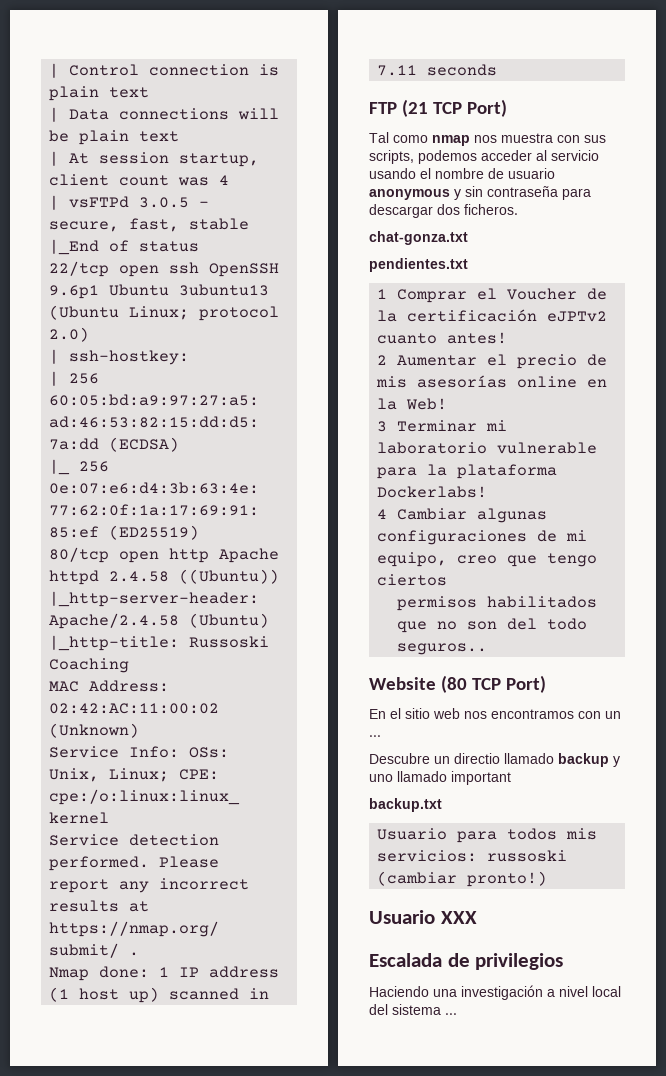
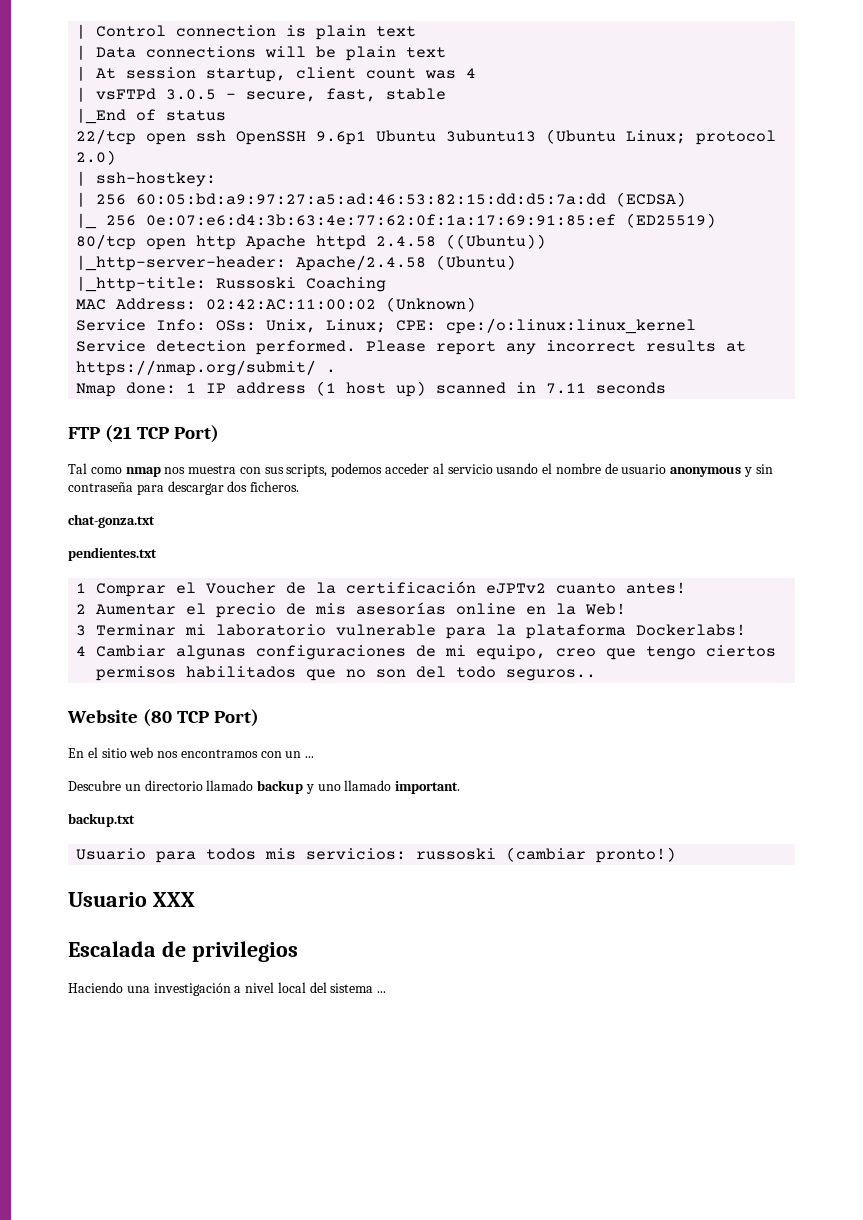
[454,753,500,764] directio -> [144,780,203,791] directorio
[451,771,511,785] important -> [395,781,461,794] important.

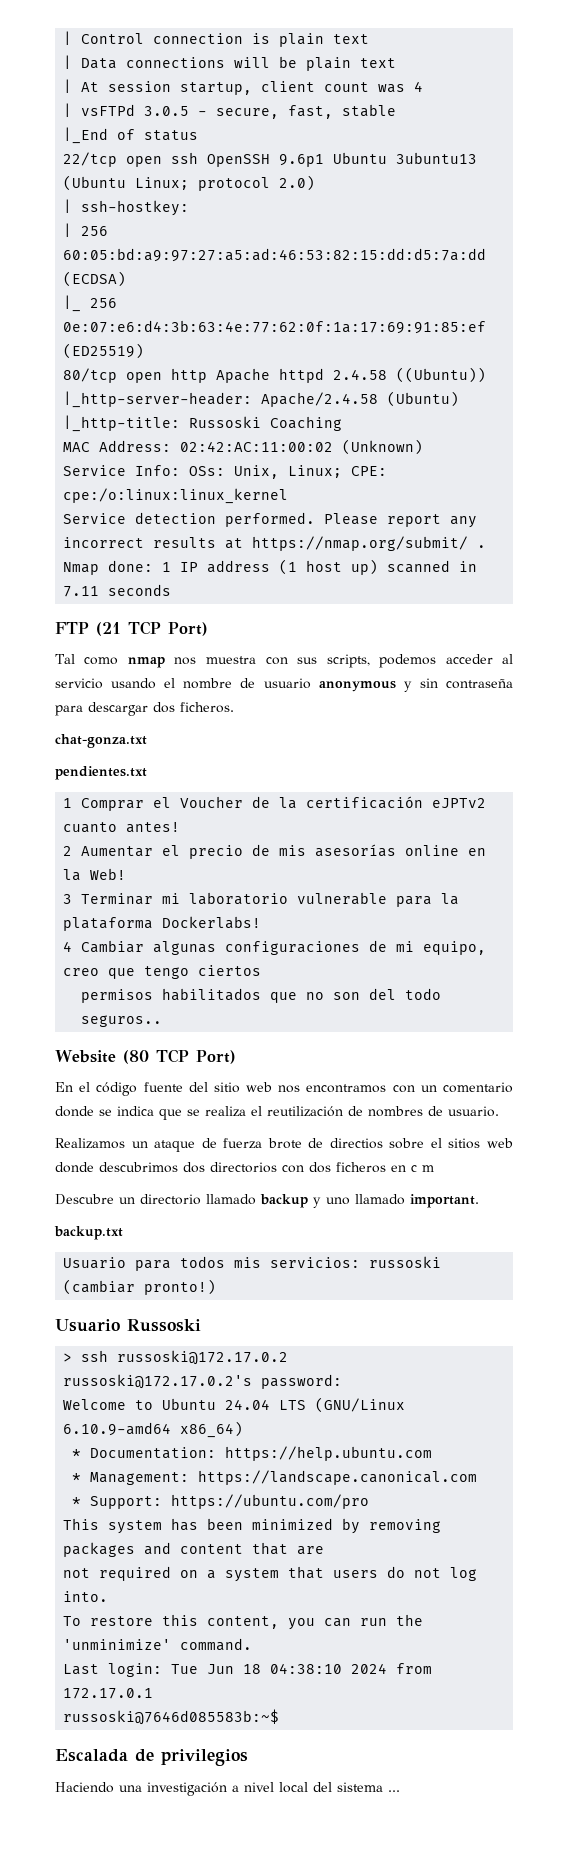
(98, 752) none -> [96,1082,208,1096] código fuente del
[305,756,315,758] ... -> [443,1082,513,1093] [55,1106,499,1120] [55,1138,513,1152] [55,1162,434,1173] comentario donde se indica que se realiza el reutilización de nombres de usuario. // Realizamos un ataque de fuerza brote de directios sobre el sitios web donde descubrimos dos directorios con dos ficheros en c m
[152,892,195,907] XXX -> [127,1319,201,1332] [63,1350,289,1365] [63,1374,343,1389] [63,1397,406,1413] [63,1421,244,1438] [72,1446,433,1461] [72,1470,478,1485] [72,1494,370,1509] [63,1518,442,1534] [63,1542,325,1557] [63,1566,478,1582] [63,1591,109,1602] [63,1614,424,1630] [63,1638,253,1651] [63,1663,433,1677] [63,1688,154,1699] [63,1709,280,1725] Russoski // > ssh russoski@172.17.0.2 // russoski@172.17.0.2's password: // Welcome to Ubuntu 24.04 LTS (GNU/Linux 6.10.9-amd64 x86_64) // * Documentation: https://help.ubuntu.com // * Management: https://landscape.canonical.com // * Support: https://ubuntu.com/pro // This system has been minimized by removing packages and content that are // not required on a system that users do not log into. // To restore this content, you can run the 'unminimize' command. // Last login: Tue Jun 18 04:38:10 2024 from 172.17.0.1 // russoski@7646d085583b:~$

